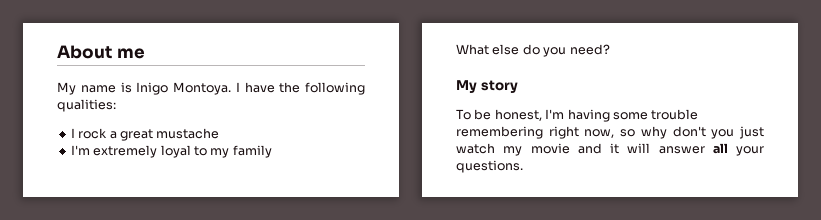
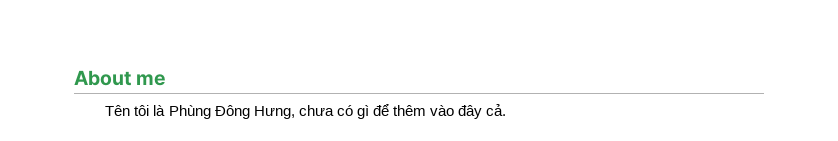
[57,82,365,95] [57,99,116,112] [70,128,220,141] [70,145,272,158] [456,44,610,57] [456,80,518,93] [456,109,699,122] [456,126,764,139] [456,143,764,156] [456,160,523,173] My name is Inigo Montoya. I have the following qualities: // I rock a great mustache // I'm extremely loyal to my family // What else do you need? // My story // To be honest, I'm having some trouble remembering right now, so why don't you just watch my movie and it will answer all your questions. -> [105,104,506,119] Tên tôi là Phùng Đông Hưng, chưa có gì để thêm vào đây cả.

